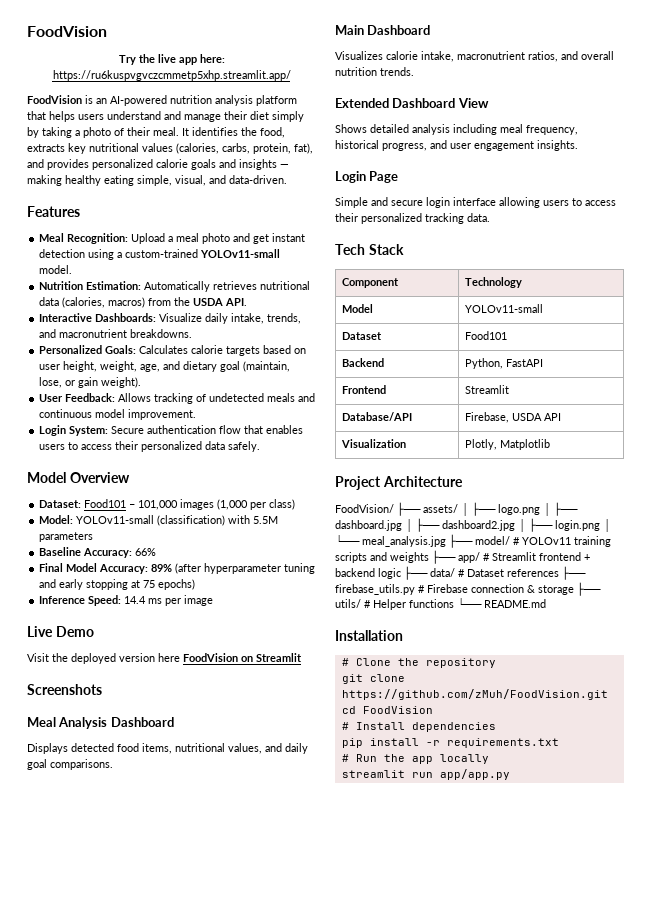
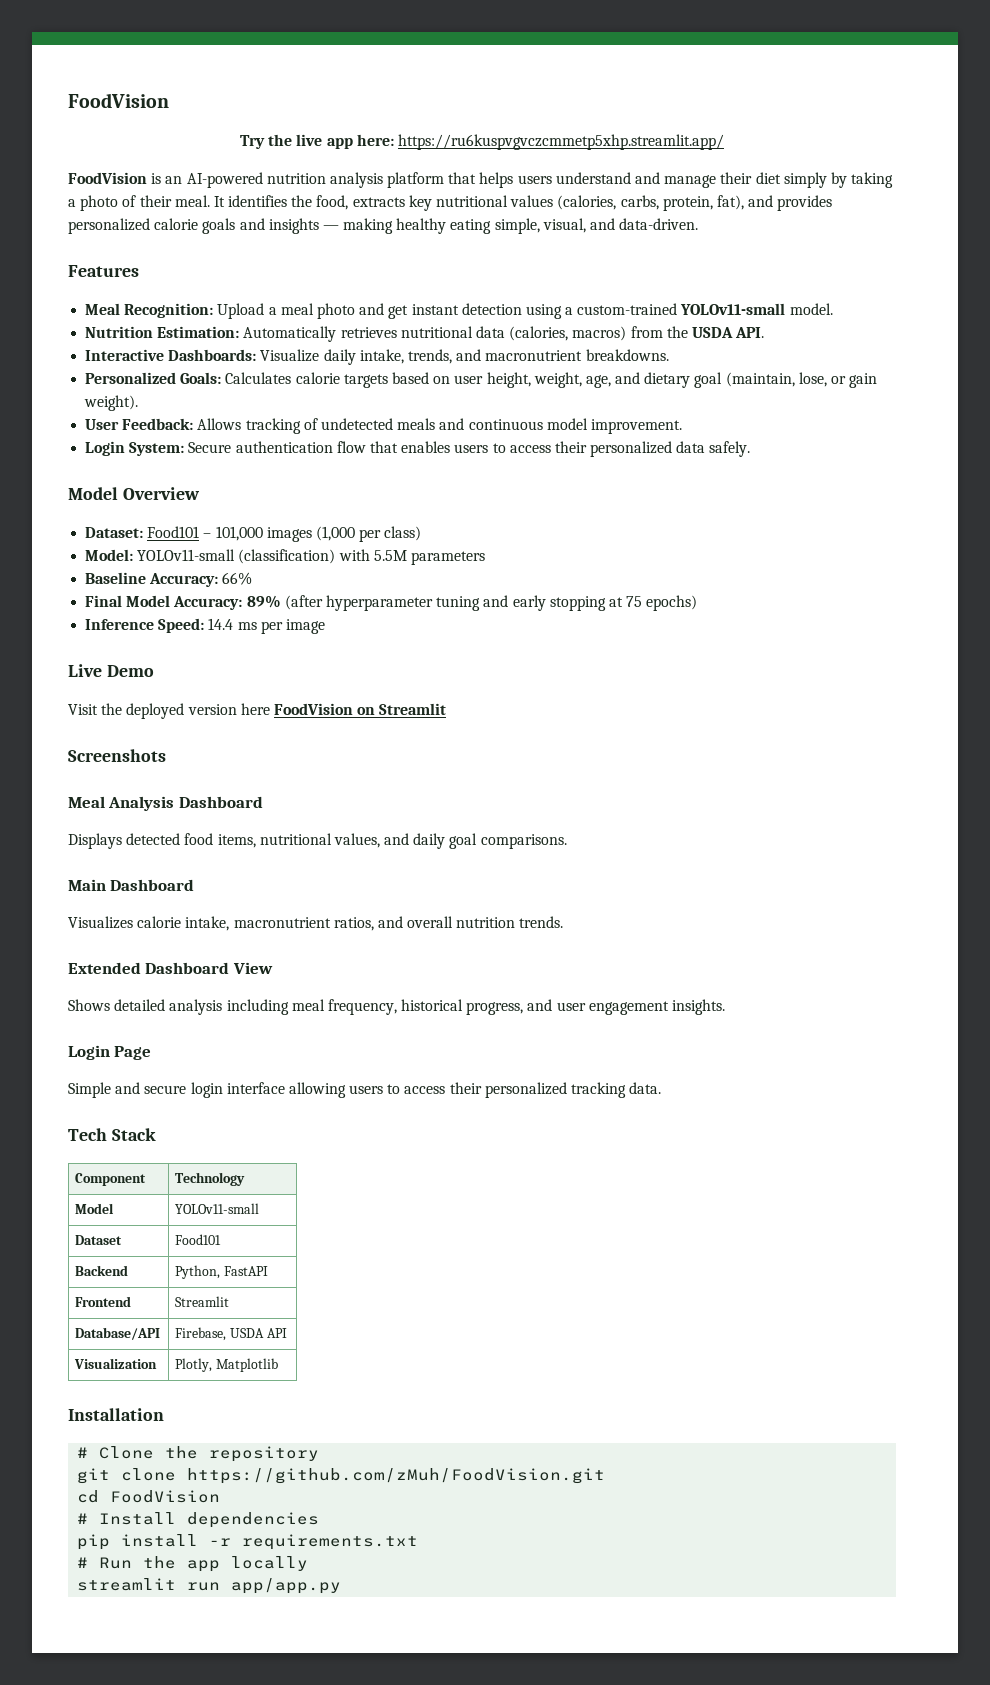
[335,476,463,490] [335,502,578,516] [335,518,611,532] [335,534,611,548] [335,550,590,564] [335,566,586,580] [335,582,601,596] [335,598,546,610] // Project Architecture // FoodVision/ ├── assets/ │ ├── logo.png │ ├── dashboard.jpg │ ├── dashboard2.jpg │ ├── login.png │ └── meal_analysis.jpg ├── model/ # YOLOv11 training scripts and weights ├── app/ # Streamlit frontend + backend logic ├── data/ # Dataset references ├── firebase_utils.py # Firebase connection & storage ├── utils/ # Helper functions └── README.md -> (278, 1365) none

